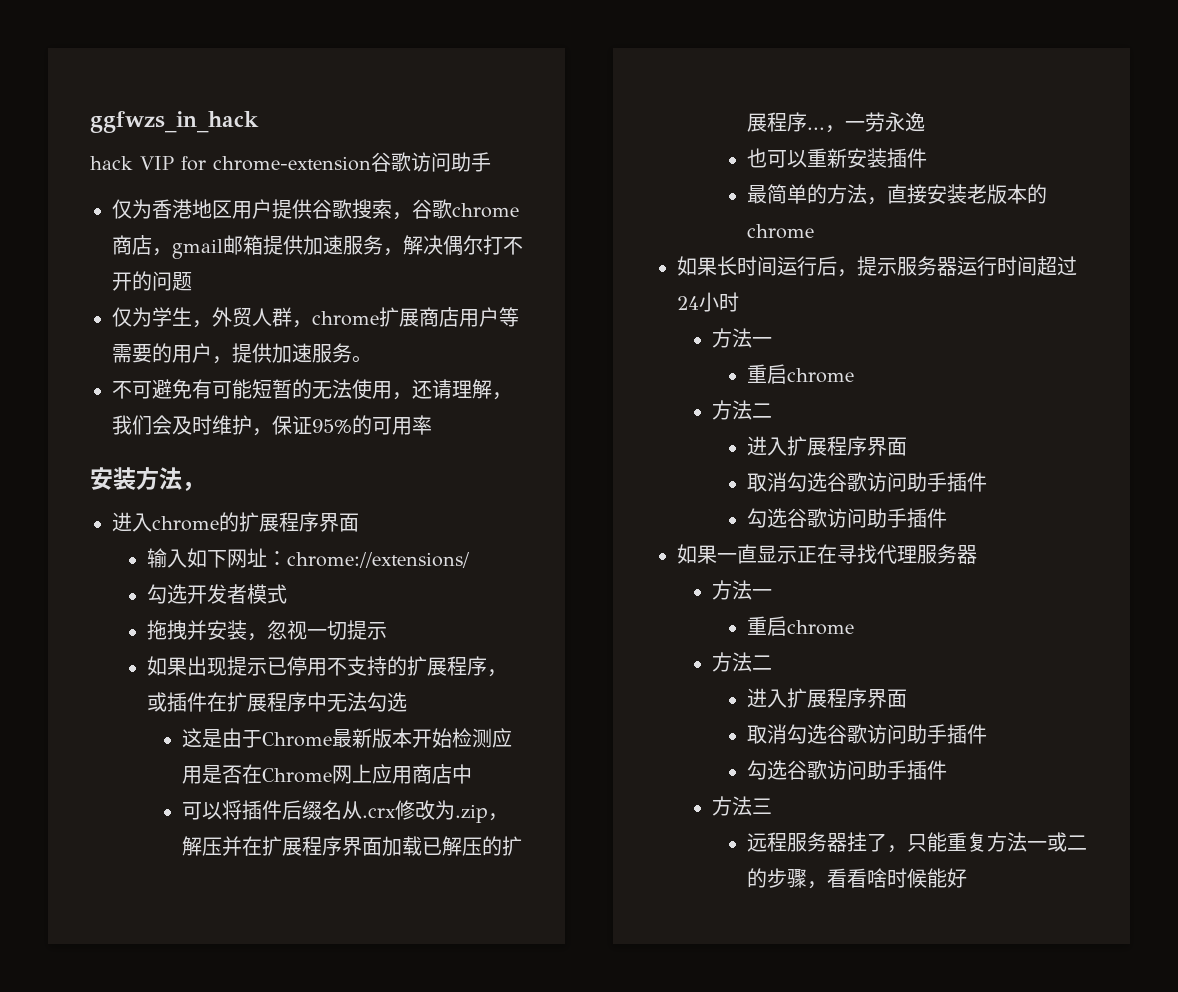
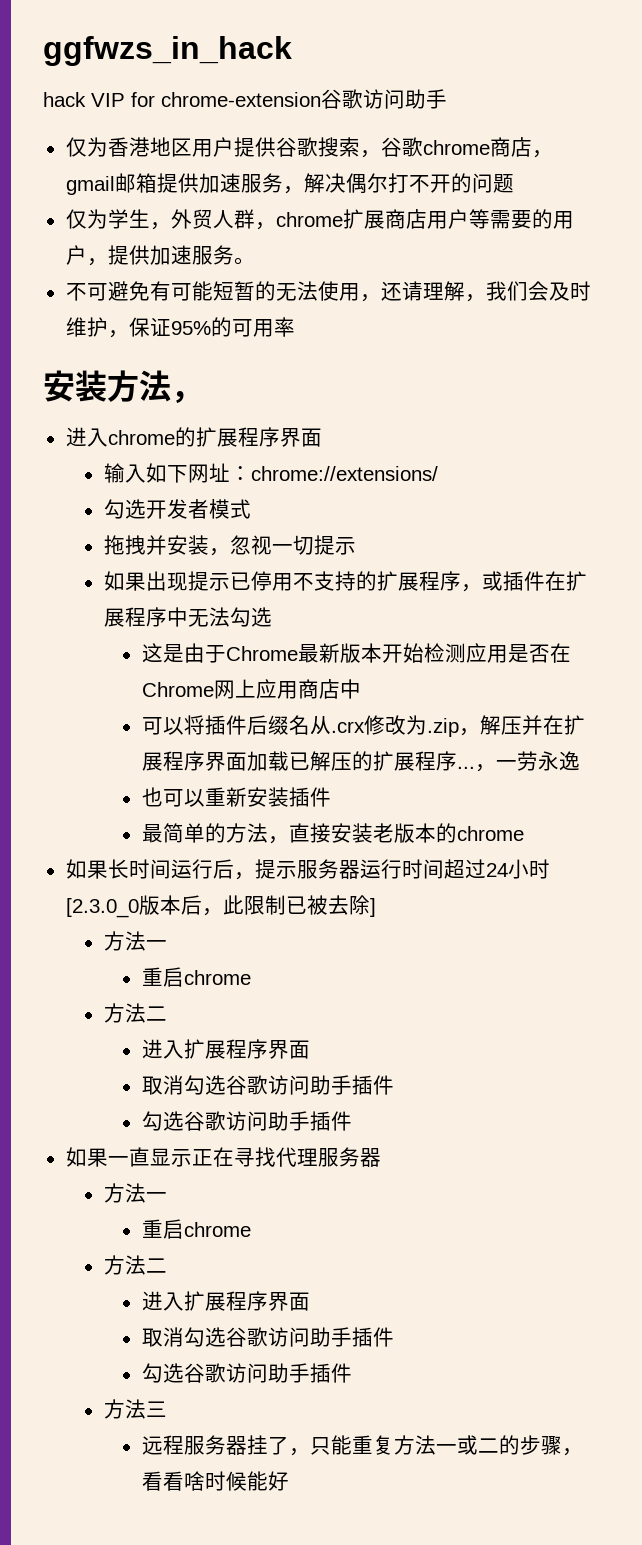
(739, 302) none -> [65,895,376,918] [2.3.0_0版本后，此限制已被去除]

